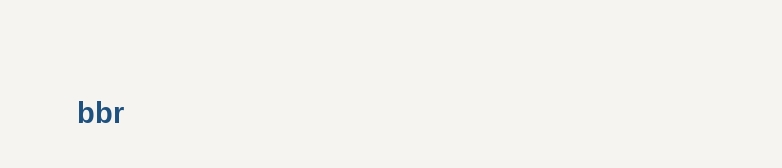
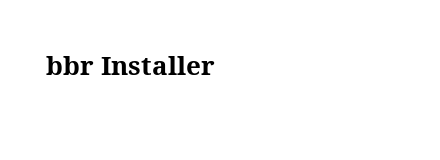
(124, 112) none -> [101,56,216,75] Installer

